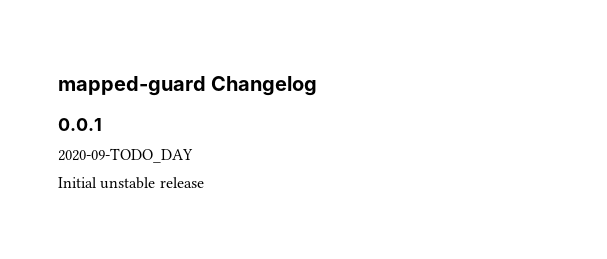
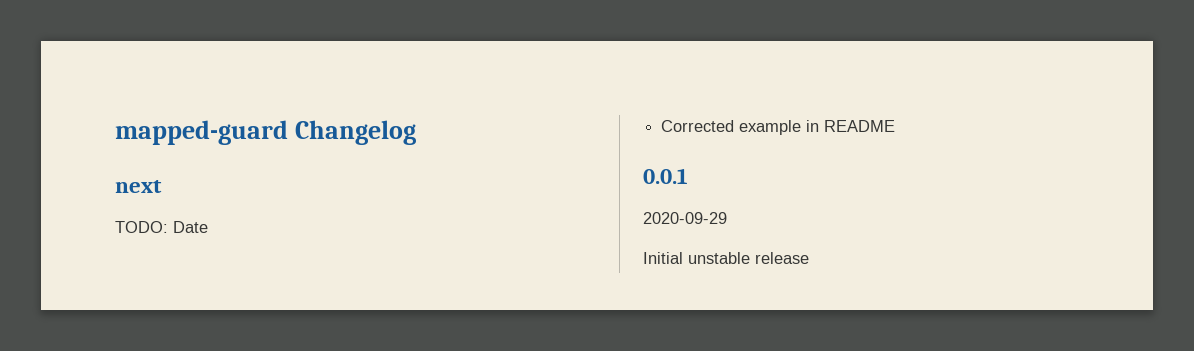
(318, 86) none -> [115,180,162,193] [115,221,208,233] [661,120,896,135] // next // TODO: Date // Corrected example in README
[58,148,193,163] 2020-09-TODO_DAY -> [643,212,727,224] 2020-09-29

